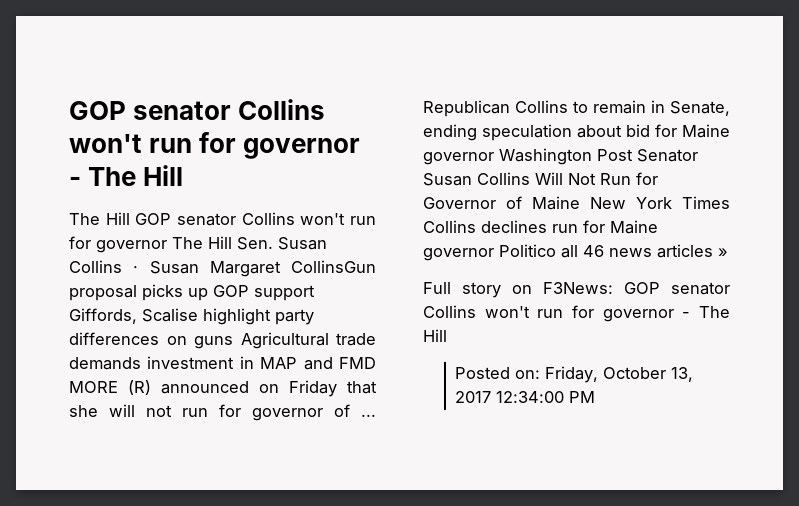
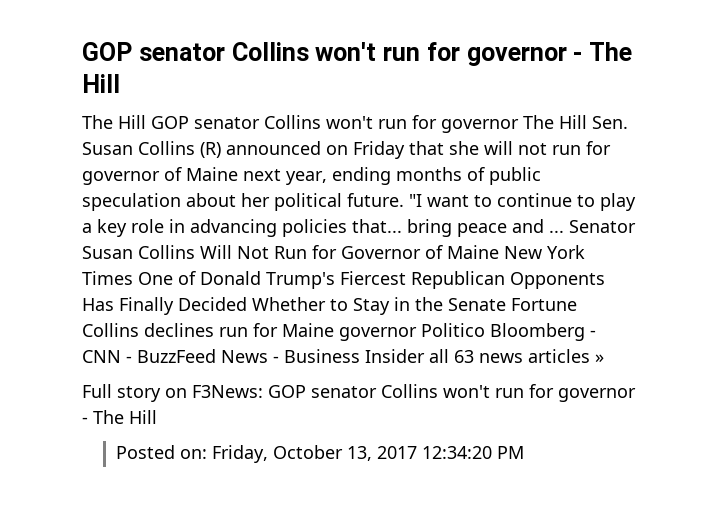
[133,260,376,277] [69,284,315,301] [69,308,314,325] [69,332,376,349] [69,356,376,370] [69,381,118,393] · Susan Margaret CollinsGun proposal picks up GOP support Giffords, Scalise highlight party differences on guns Agricultural trade demands investment in MAP and FMD MORE -> (195, 148) none
[361,414,376,417] [423,100,730,117] [423,124,730,141] [423,148,633,165] ... Republican Collins to remain in Senate, ending speculation about bid for Maine governor Washington Post -> [186,167,541,185] [82,193,636,211] [82,219,564,237] Maine next year, ending months of public speculation about her political future. "I want to continue to play a key role in advancing policies that... bring peace and ...
(730, 202) none -> [138,271,605,289] [82,297,577,315] One of Donald Trump's Fiercest Republican Opponents Has Finally Decided Whether to Stay in the Senate Fortune
[561,245,604,258] all 46 -> [490,323,596,341] [82,349,474,363] Bloomberg - CNN - BuzzFeed News - Business Insider all 63
[496,391,565,403] 12:34:00 -> [421,446,492,459] 12:34:20

